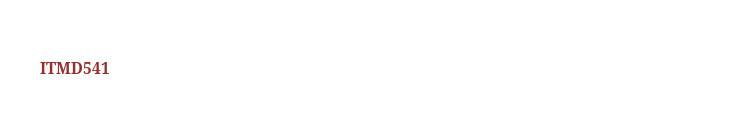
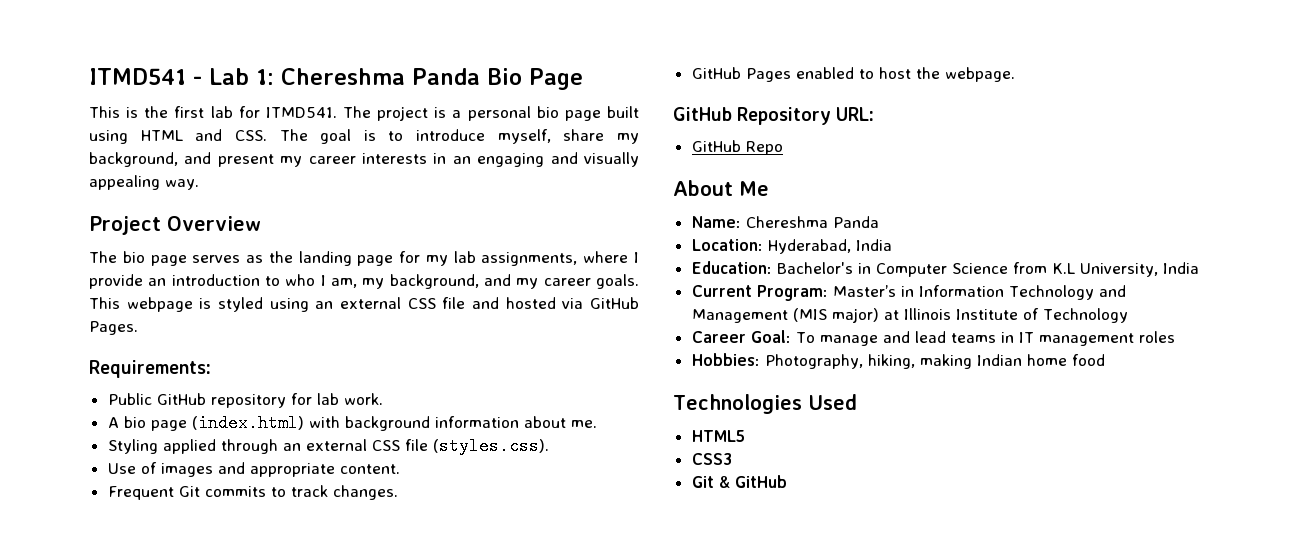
(110, 68) none -> [193,68,583,90] [89,106,640,121] [89,129,639,144] [89,152,639,167] [89,175,199,190] [89,216,261,235] [89,251,639,266] [89,274,639,289] [89,297,640,312] [89,321,138,335] [89,360,211,378] [107,393,383,408] [107,414,597,432] [107,437,549,455] [107,462,400,477] [107,485,398,500] [691,67,1015,82] [673,107,875,125] [691,140,783,155] [673,180,769,196] [691,216,879,228] [691,239,892,254] [691,261,1199,277] [691,285,1126,301] [691,308,1128,323] [691,330,1175,346] [691,353,1105,369] [673,394,857,414] [691,430,745,442] [691,453,732,465] [691,475,787,488] - Lab 1: Chereshma Panda Bio Page // This is the first lab for ITMD541. The project is a personal bio page built using HTML and CSS. The goal is to introduce myself, share my background, and present my career interests in an engaging and visually appealing way. // Project Overview // The bio page serves as the landing page for my lab assignments, where I provide an introduction to who I am, my background, and my career goals. This webpage is styled using an external CSS file and hosted via GitHub Pages. // Requirements: // Public GitHub repository for lab work. // A bio page (index.html) with background information about me. // Styling applied through an external CSS file (styles.css). // Use of images and appropriate content. // Frequent Git commits to track changes. // GitHub Pages enabled to host the webpage. // GitHub Repository URL: // GitHub Repo // About Me // Name: Chereshma Panda // Location: Hyderabad, India // Education: Bachelor's in Computer Science from K.L University, India // Current Program: Master’s in Information Technology and Management (MIS major) at Illinois Institute of Technology // Career Goal: To manage and lead teams in IT management roles // Hobbies: Photography, hiking, making Indian home food // Technologies Used // HTML5 // CSS3 // Git & GitHub

